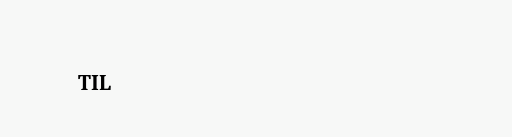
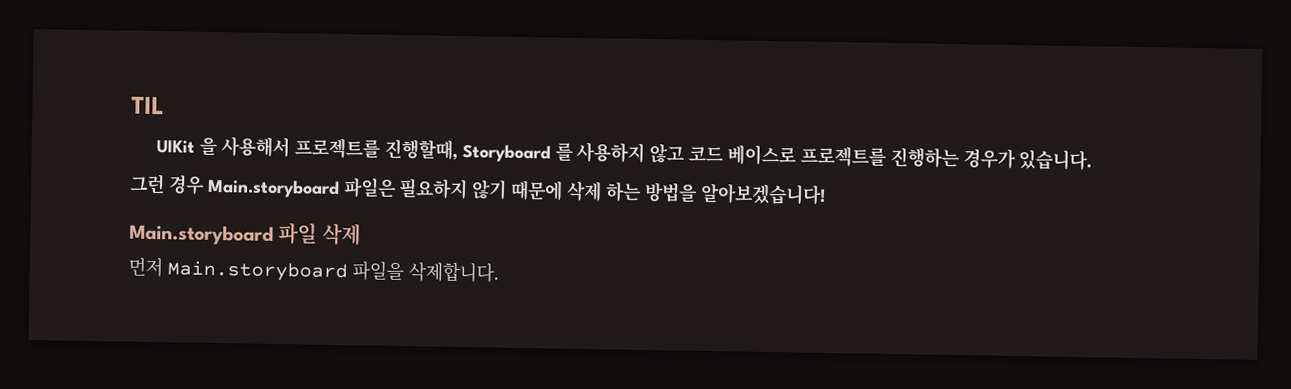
(111, 82) none -> [156,136,1093,171] [129,173,826,205] [129,222,361,246] [128,257,500,283] // UIKit 을 사용해서 프로젝트를 진행할때, Storyboard 를 사용하지 않고 코드 베이스로 프로젝트를 진행하는 경우가 있습니다. // 그런 경우 Main.storyboard 파일은 필요하지 않기 때문에 삭제 하는 방법을 알아보겠습니다! // Main.storyboard 파일 삭제 // 먼저 Main.storyboard 파일을 삭제합니다.

